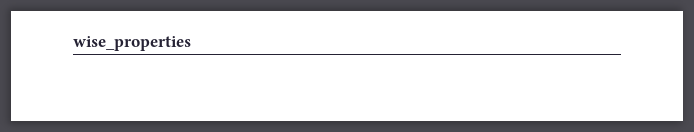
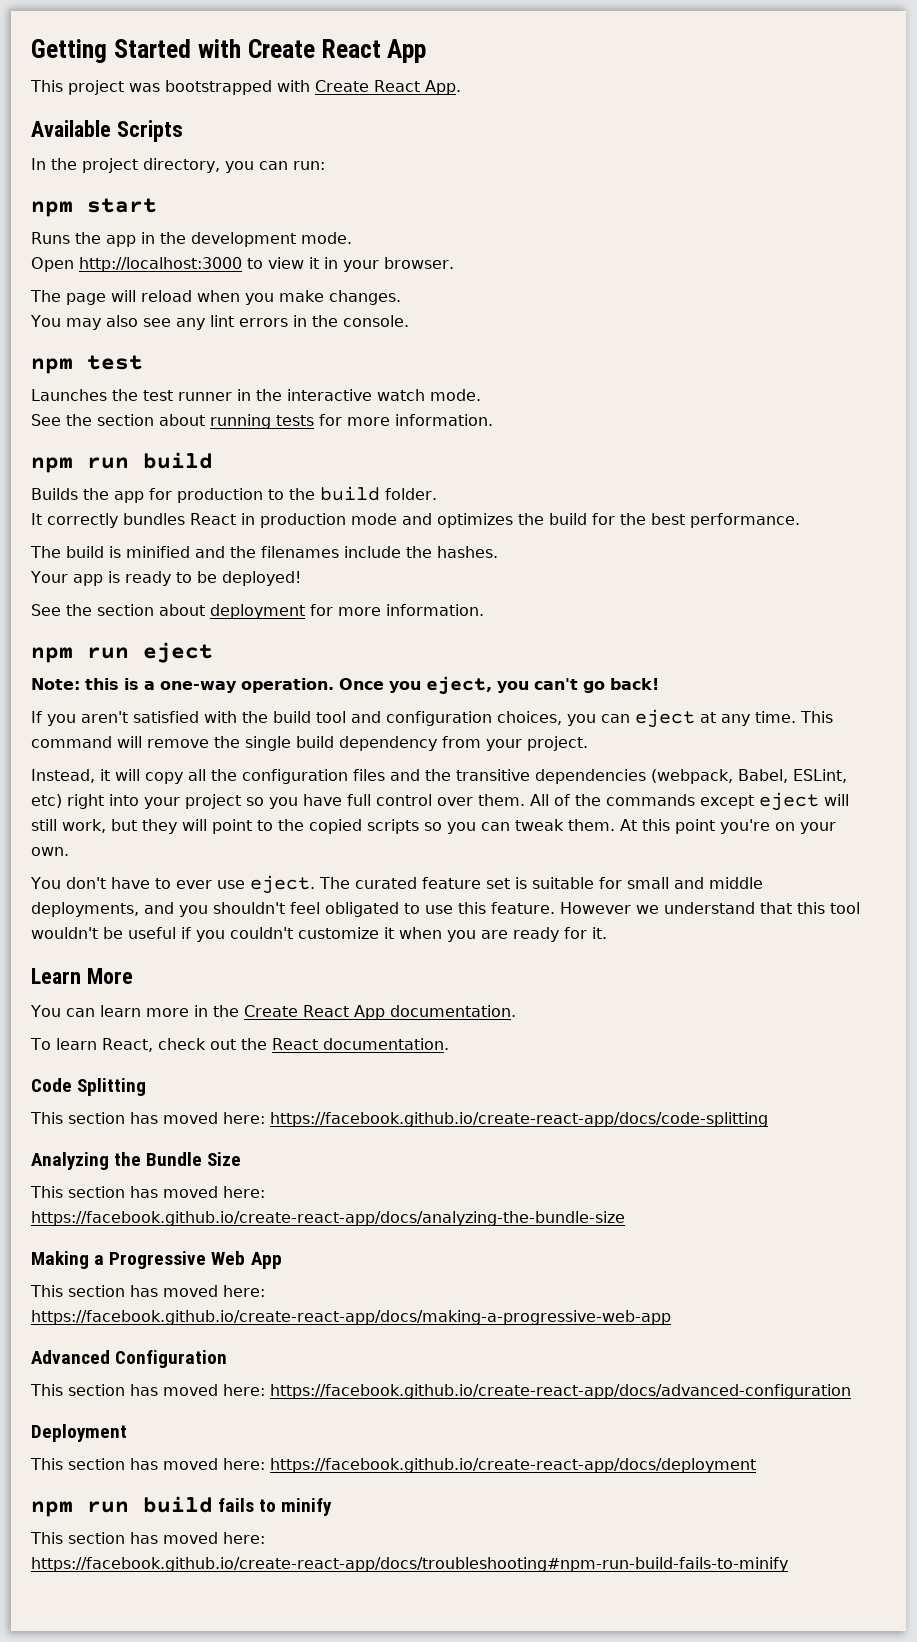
[73,36,191,51] wise_properties -> [31,39,427,63] [30,80,461,95] [31,120,183,142] [31,158,325,173] [31,198,157,217] [31,232,352,247] [31,257,454,272] [30,290,401,305] [30,315,409,330] [31,355,143,374] [31,389,481,401] [31,414,493,429] [31,452,213,473] [31,486,437,503] [31,513,800,528] [30,546,498,558] [30,571,301,586] [31,604,484,619] [31,642,213,663] [31,676,659,695] [31,709,833,728] [31,736,588,751] [31,769,847,784] [31,792,849,811] [31,819,836,834] [31,847,69,856] [30,875,763,894] [31,902,860,917] [31,927,607,942] [31,968,133,984] [30,1005,516,1020] [30,1038,449,1052] [31,1078,147,1096] [30,1112,768,1127] [31,1152,242,1170] [30,1186,265,1198] [31,1211,625,1226] [31,1251,282,1269] [30,1285,265,1297] [31,1310,671,1325] [31,1350,228,1368] [30,1384,851,1399] [31,1424,127,1442] [30,1458,756,1473] [31,1496,333,1517] [30,1532,265,1544] [31,1557,788,1572] Getting Started with Create React App // This project was bootstrapped with Create React App. // Available Scripts // In the project directory, you can run: // npm start // Runs the app in the development mode. // Open http://localhost:3000 to view it in your browser. // The page will reload when you make changes. // You may also see any lint errors in the console. // npm test // Launches the test runner in the interactive watch mode. // See the section about running tests for more information. // npm run build // Builds the app for production to the build folder. // It correctly bundles React in production mode and optimizes the build for the best performance. // The build is minified and the filenames include the hashes. // Your app is ready to be deployed! // See the section about deployment for more information. // npm run eject // Note: this is a one-way operation. Once you eject, you can't go back! // If you aren't satisfied with the build tool and configuration choices, you can eject at any time. This command will remove the single build dependency from your project. // Instead, it will copy all the configuration files and the transitive dependencies (webpack, Babel, ESLint, etc) right into your project so you have full control over them. All of the commands except eject will still work, but they will point to the copied scripts so you can tweak them. At this point you're on your own. // You don't have to ever use eject. The curated feature set is suitable for small and middle deployments, and you shouldn't feel obligated to use this feature. However we understand that this tool wouldn't be useful if you couldn't customize it when you are ready for it. // Learn More // You can learn more in the Create React App documentation. // To learn React, check out the React documentation. // Code Splitting // This section has moved here: https://facebook.github.io/create-react-app/docs/code-splitting // Analyzing the Bundle Size // This section has moved here: https://facebook.github.io/create-react-app/docs/analyzing-the-bundle-size // Making a Progressive Web App // This section has moved here: https://facebook.github.io/create-react-app/docs/making-a-progressive-web-app // Advanced Configuration // This section has moved here: https://facebook.github.io/create-react-app/docs/advanced-configuration // Deployment // This section has moved here: https://facebook.github.io/create-react-app/docs/deployment // npm run build fails to minify // This section has moved here: https://facebook.github.io/create-react-app/docs/troubleshooting#npm-run-build-fails-to-minify

